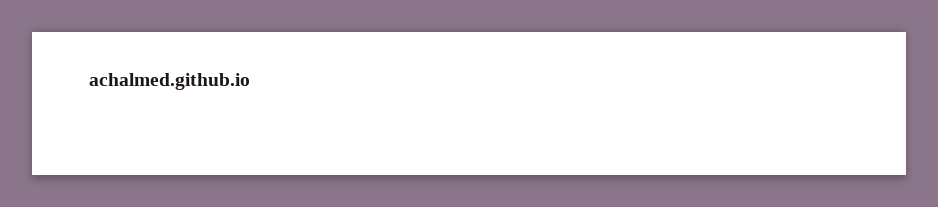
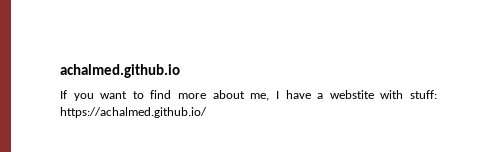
(250, 81) none -> [60,90,438,101] [60,107,207,118] // If you want to find more about me, I have a webstite with stuff: https://achalmed.github.io/

